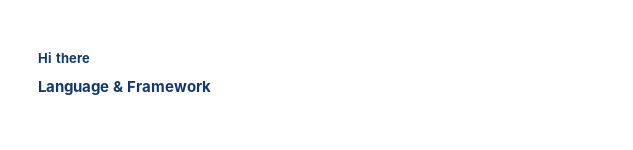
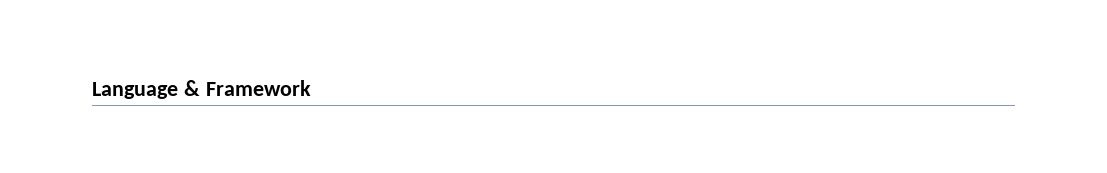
[38,52,90,63] Hi there // -> (92, 90) none

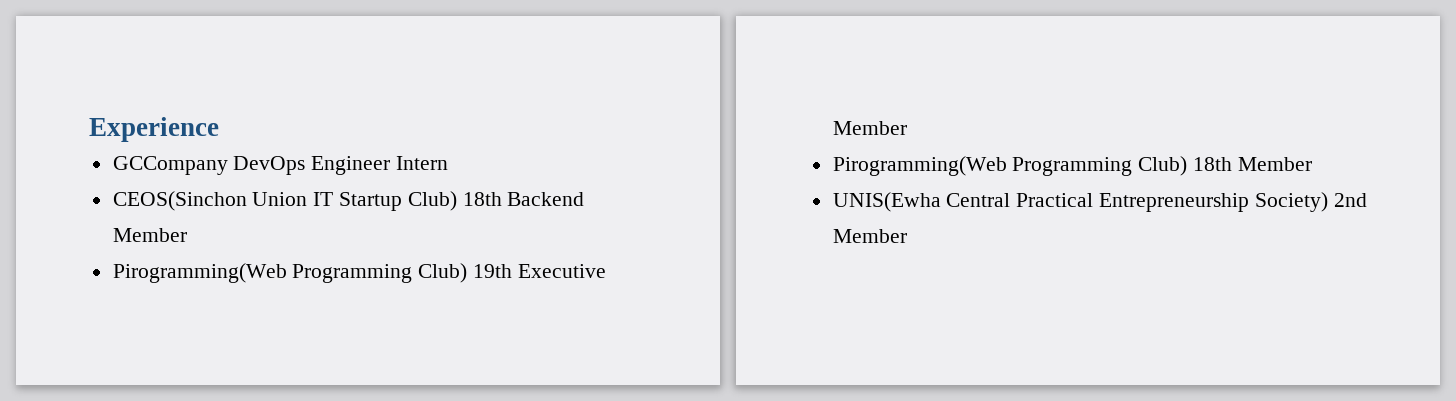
[92,80,311,99] Language & Framework -> [89,117,219,142] [112,156,449,175] [112,191,585,211] [112,228,187,242] [112,263,606,283] [832,121,907,135] [832,156,1312,176] [832,192,1367,212] [832,229,907,243] Experience // GCCompany DevOps Engineer Intern // CEOS(Sinchon Union IT Startup Club) 18th Backend Member // Pirogramming(Web Programming Club) 19th Executive Member // Pirogramming(Web Programming Club) 18th Member // UNIS(Ewha Central Practical Entrepreneurship Society) 2nd Member

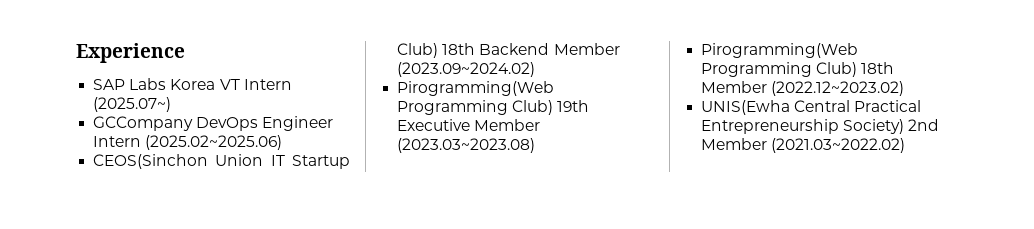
(219, 129) none -> [93,78,292,90] [93,97,172,112] // SAP Labs Korea VT Intern (2025.07~)
(449, 163) none -> [145,135,283,150] (2025.02~2025.06)
(187, 235) none -> [397,62,536,77] (2023.09~2024.02)
(907, 128) none -> [397,138,536,153] (2023.03~2023.08)
(1312, 164) none -> [771,81,905,96] (2022.12~2023.02)
(907, 236) none -> [771,138,906,153] (2021.03~2022.02)

